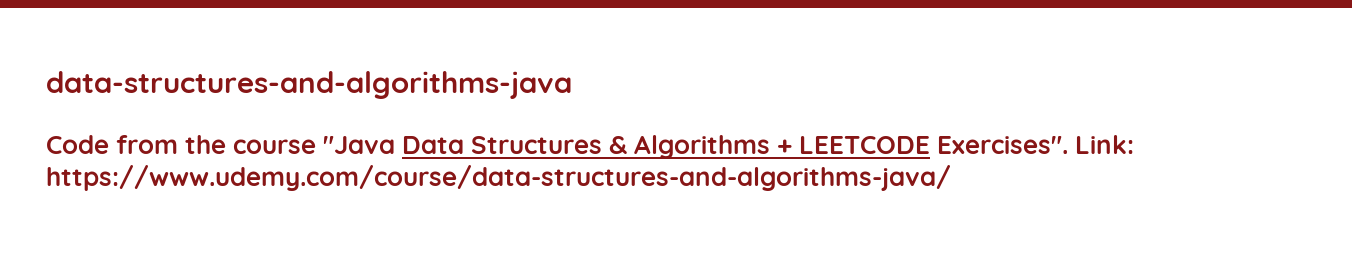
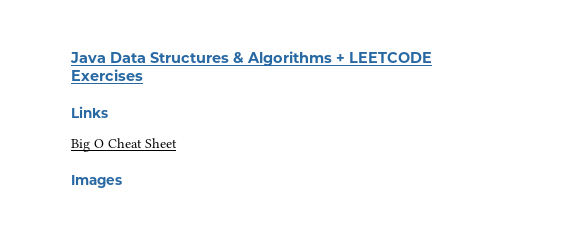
[46,71,572,99] [46,135,396,154] data-structures-and-algorithms-java // Code from the course "Java -> [70,52,106,63] Java
[937,135,1135,154] [46,165,951,191] Exercises". Link: https://www.udemy.com/course/data-structures-and-algorithms-java/ -> [71,69,143,81] [71,106,108,118] [71,138,177,152] [71,175,122,188] Exercises // Links // Big O Cheat Sheet // Images

